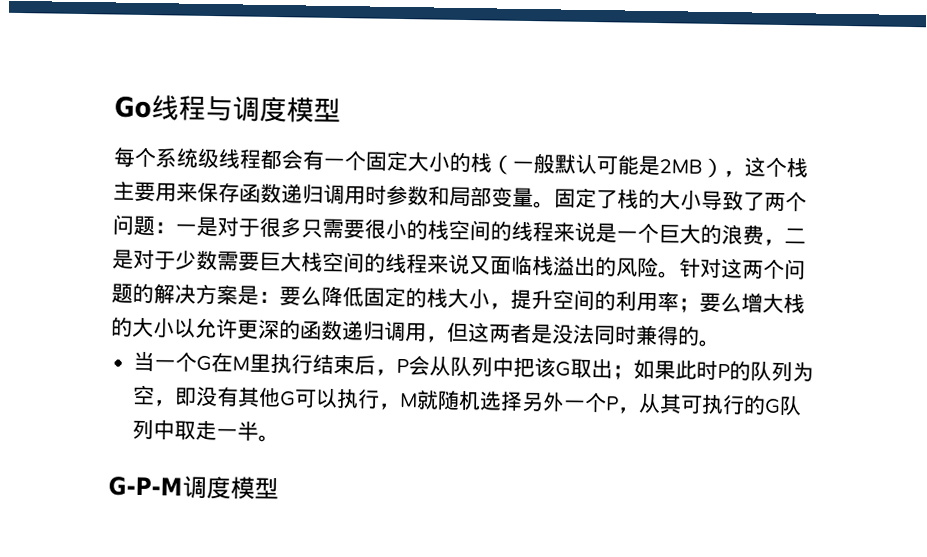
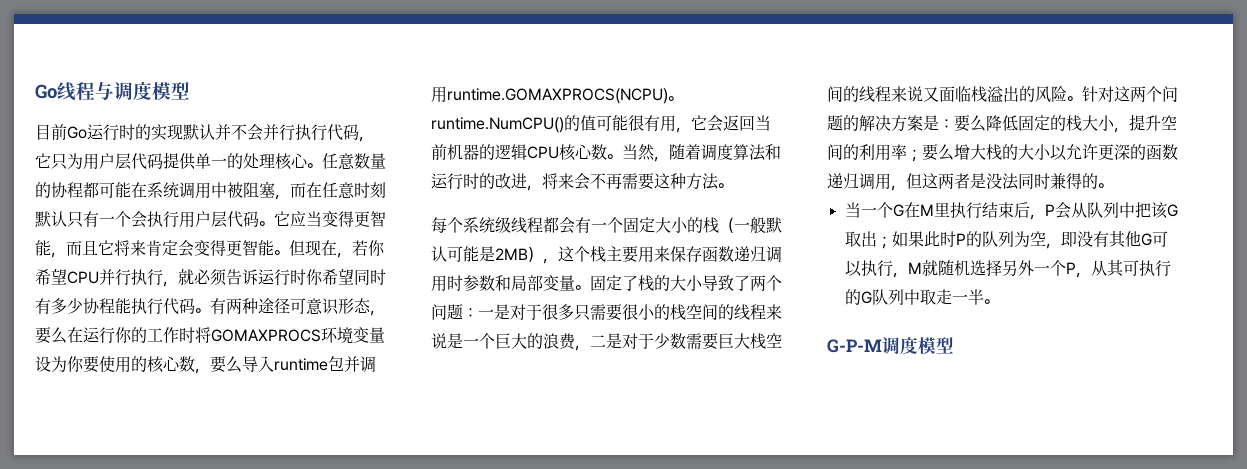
(341, 110) none -> [35,124,374,142] [35,152,386,170] [35,181,386,200] [35,211,386,228] [35,240,385,258] [35,268,386,287] [35,298,385,316] [35,327,385,344] [35,356,376,374] [431,86,683,104] [431,115,771,133] [431,144,781,162] [431,173,733,191] // 目前Go运行时的实现默认并不会并行执行代码，它只为用户层代码提供单一的处理核心。任意数量的协程都可能在系统调用中被阻塞，而在任意时刻默认只有一个会执行用户层代码。它应当变得更智能，而且它将来肯定会变得更智能。但现在，若你希望CPU并行执行，就必须告诉运行时你希望同时有多少协程能执行代码。有两种途径可意识形态，要么在运行你的工作时将GOMAXPROCS环境变量设为你要使用的核心数，要么导入runtime包并调用runtime.GOMAXPROCS(NCPU)。runtime.NumCPU()的值可能很有用，它会返回当前机器的逻辑CPU核心数。当然，随着调度算法和运行时的改进，将来会不再需要这种方法。

